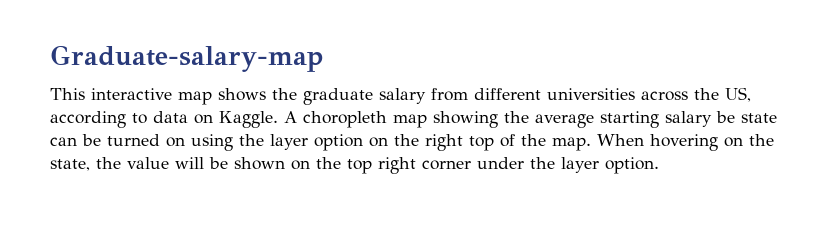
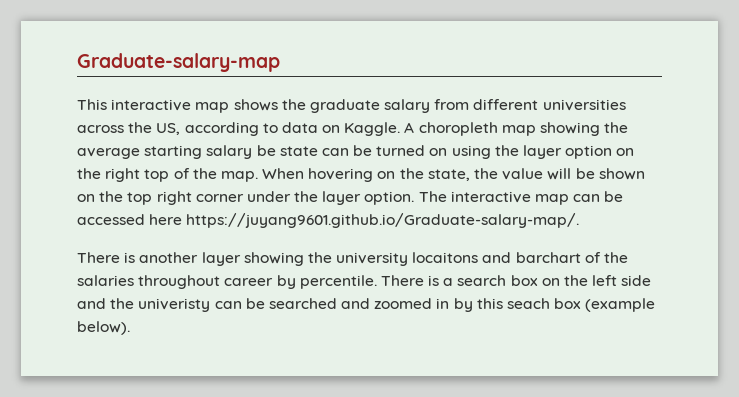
(659, 165) none -> [418,191,624,205] [77,213,580,228] [77,252,629,266] [77,275,652,289] [77,298,656,312] [77,321,130,335] The interactive map can be accessed here https://juyang9601.github.io/Graduate-salary-map/. // There is another layer showing the university locaitons and barchart of the salaries throughout career by percentile. There is a search box on the left side and the univeristy can be searched and zoomed in by this seach box (example below).

